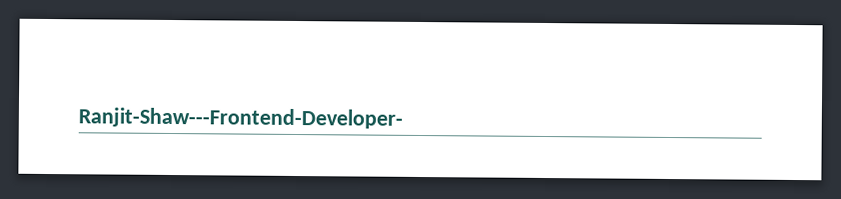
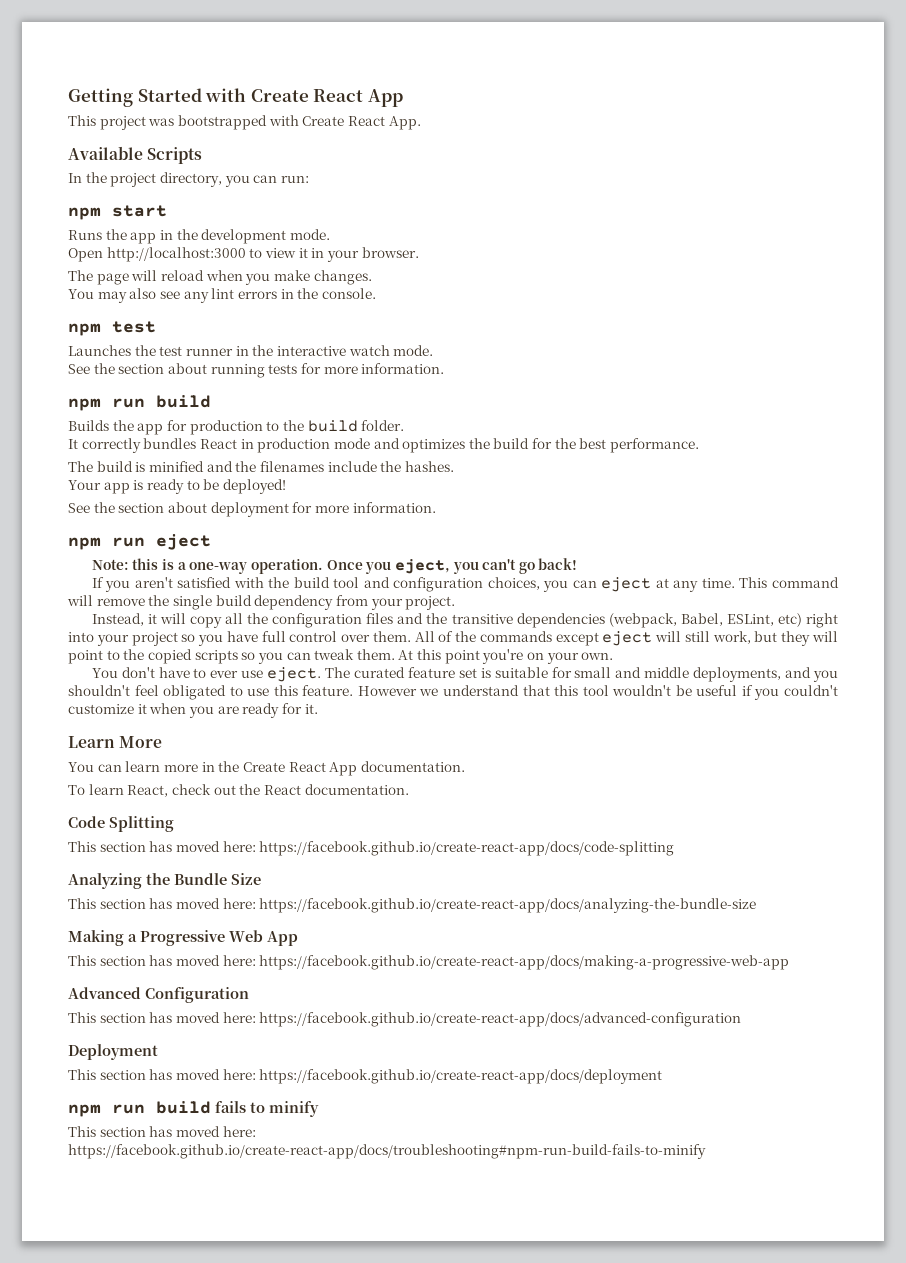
[78,107,403,129] Ranjit-Shaw---Frontend-Developer- -> [68,88,403,107] [68,115,421,130] [68,146,203,164] [68,172,309,187] [68,205,167,220] [68,229,330,244] [68,247,419,262] [68,270,372,285] [68,288,376,303] [68,321,156,336] [68,345,434,356] [68,363,445,378] [68,395,211,411] [68,420,405,435] [68,438,700,453] [68,461,454,472] [68,479,286,494] [68,502,436,517] [68,534,211,550] [91,558,578,574] [91,577,839,592] [67,595,456,610] [91,613,838,628] [68,631,838,646] [68,649,614,664] [91,667,838,682] [68,685,838,700] [68,703,318,718] [68,736,163,748] [68,761,465,776] [68,784,409,797] [68,816,174,832] [68,841,675,856] [68,873,261,889] [68,898,757,913] [68,930,298,946] [68,955,790,970] [68,987,249,1003] [68,1012,742,1027] [68,1044,158,1060] [68,1069,663,1084] [68,1101,319,1117] [68,1126,256,1137] [68,1144,706,1159] Getting Started with Create React App // This project was bootstrapped with Create React App. // Available Scripts // In the project directory, you can run: // npm start // Runs the app in the development mode. // Open http://localhost:3000 to view it in your browser. // The page will reload when you make changes. // You may also see any lint errors in the console. // npm test // Launches the test runner in the interactive watch mode. // See the section about running tests for more information. // npm run build // Builds the app for production to the build folder. // It correctly bundles React in production mode and optimizes the build for the best performance. // The build is minified and the filenames include the hashes. // Your app is ready to be deployed! // See the section about deployment for more information. // npm run eject // Note: this is a one-way operation. Once you eject, you can't go back! // If you aren't satisfied with the build tool and configuration choices, you can eject at any time. This command will remove the single build dependency from your project. // Instead, it will copy all the configuration files and the transitive dependencies (webpack, Babel, ESLint, etc) right into your project so you have full control over them. All of the commands except eject will still work, but they will point to the copied scripts so you can tweak them. At this point you're on your own. // You don't have to ever use eject. The curated feature set is suitable for small and middle deployments, and you shouldn't feel obligated to use this feature. However we understand that this tool wouldn't be useful if you couldn't customize it when you are ready for it. // Learn More // You can learn more in the Create React App documentation. // To learn React, check out the React documentation. // Code Splitting // This section has moved here: https://facebook.github.io/create-react-app/docs/code-splitting // Analyzing the Bundle Size // This section has moved here: https://facebook.github.io/create-react-app/docs/analyzing-the-bundle-size // Making a Progressive Web App // This section has moved here: https://facebook.github.io/create-react-app/docs/making-a-progressive-web-app // Advanced Configuration // This section has moved here: https://facebook.github.io/create-react-app/docs/advanced-configuration // Deployment // This section has moved here: https://facebook.github.io/create-react-app/docs/deployment // npm run build fails to minify // This section has moved here: https://facebook.github.io/create-react-app/docs/troubleshooting#npm-run-build-fails-to-minify

